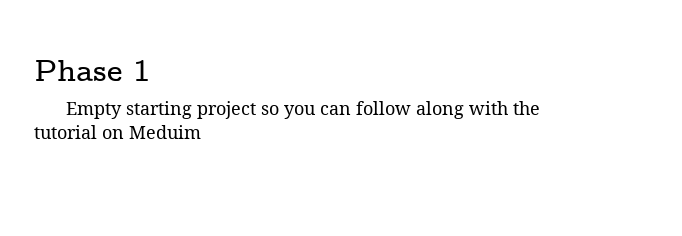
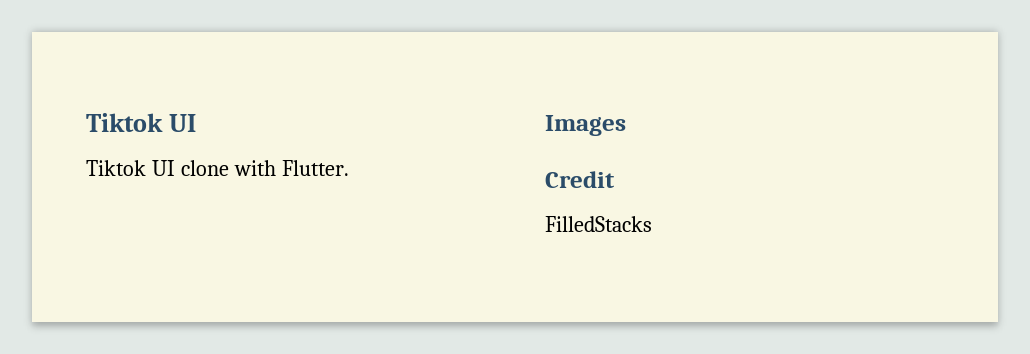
[34,60,150,81] [66,101,541,119] [34,125,201,139] Phase 1 // Empty starting project so you can follow along with the tutorial on Meduim -> [86,113,196,132] [86,160,349,176] [545,115,626,136] [545,171,615,188] [545,216,652,232] Tiktok UI // Tiktok UI clone with Flutter. // Images // Credit // FilledStacks

